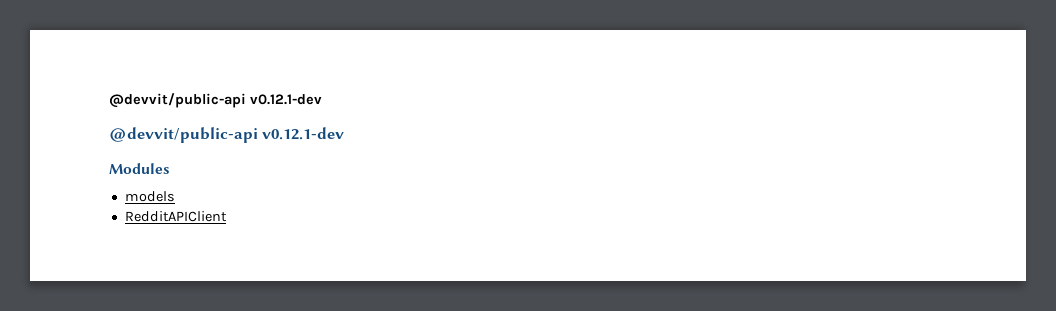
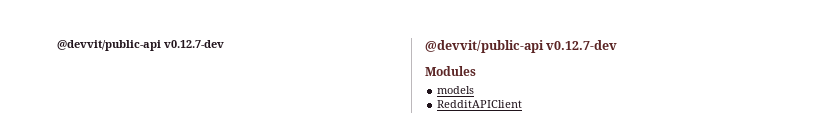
[109,93,322,108] [109,127,345,143] @devvit/public-api v0.12.1-dev // @devvit/public-api v0.12.1-dev -> [57,40,224,51] [425,40,618,53] @devvit/public-api v0.12.7-dev // @devvit/public-api v0.12.7-dev

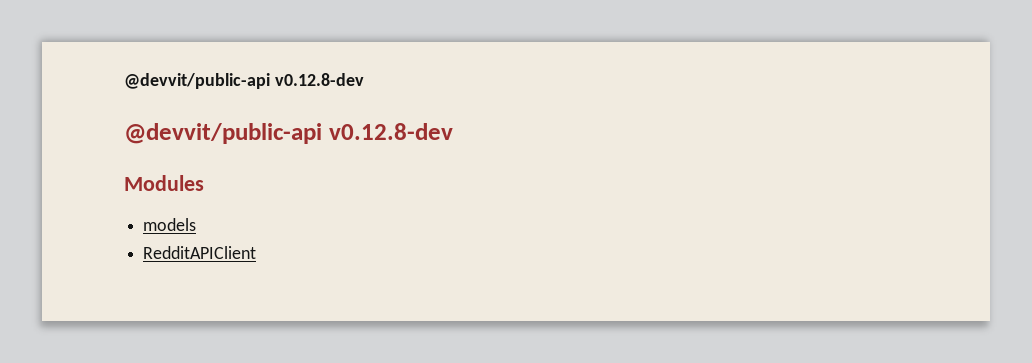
[57,40,224,51] [425,40,618,53] @devvit/public-api v0.12.7-dev // @devvit/public-api v0.12.7-dev -> [124,73,364,89] [124,123,453,144] @devvit/public-api v0.12.8-dev // @devvit/public-api v0.12.8-dev

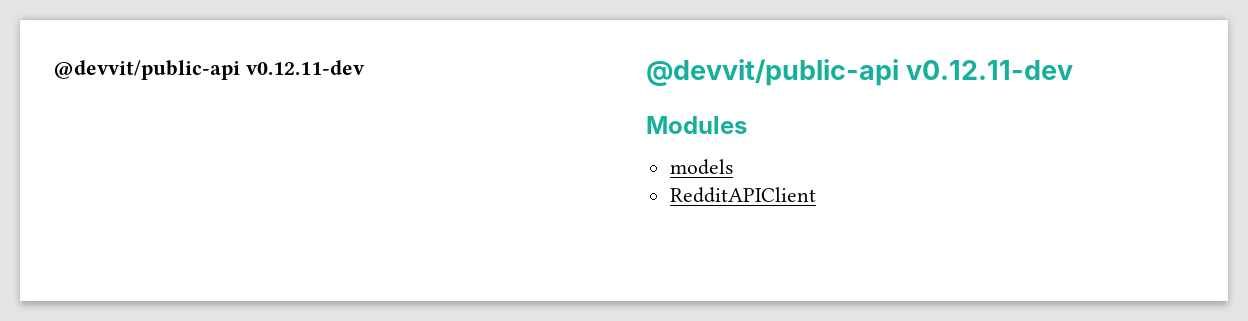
[124,73,364,89] [124,123,453,144] @devvit/public-api v0.12.8-dev // @devvit/public-api v0.12.8-dev -> [53,60,365,80] [646,59,1074,86] @devvit/public-api v0.12.11-dev // @devvit/public-api v0.12.11-dev

